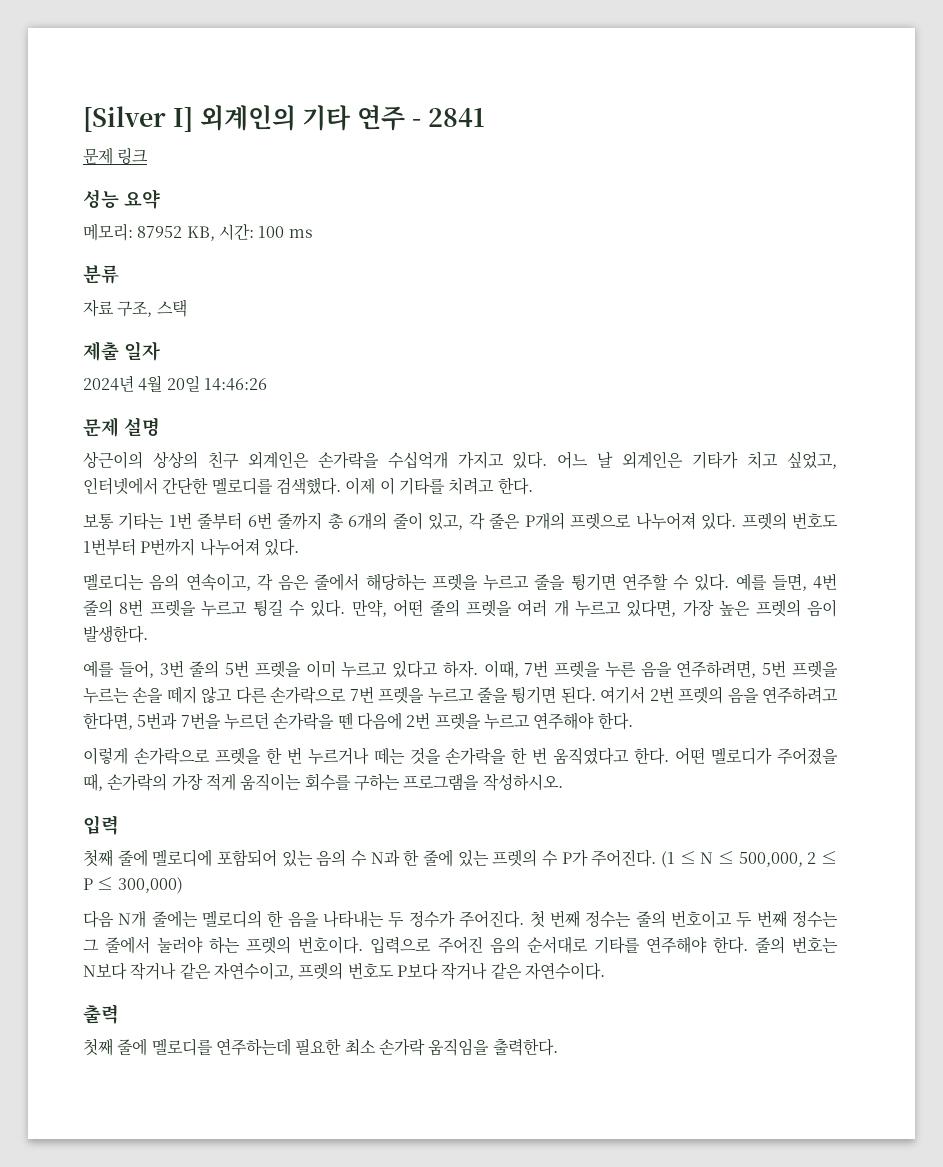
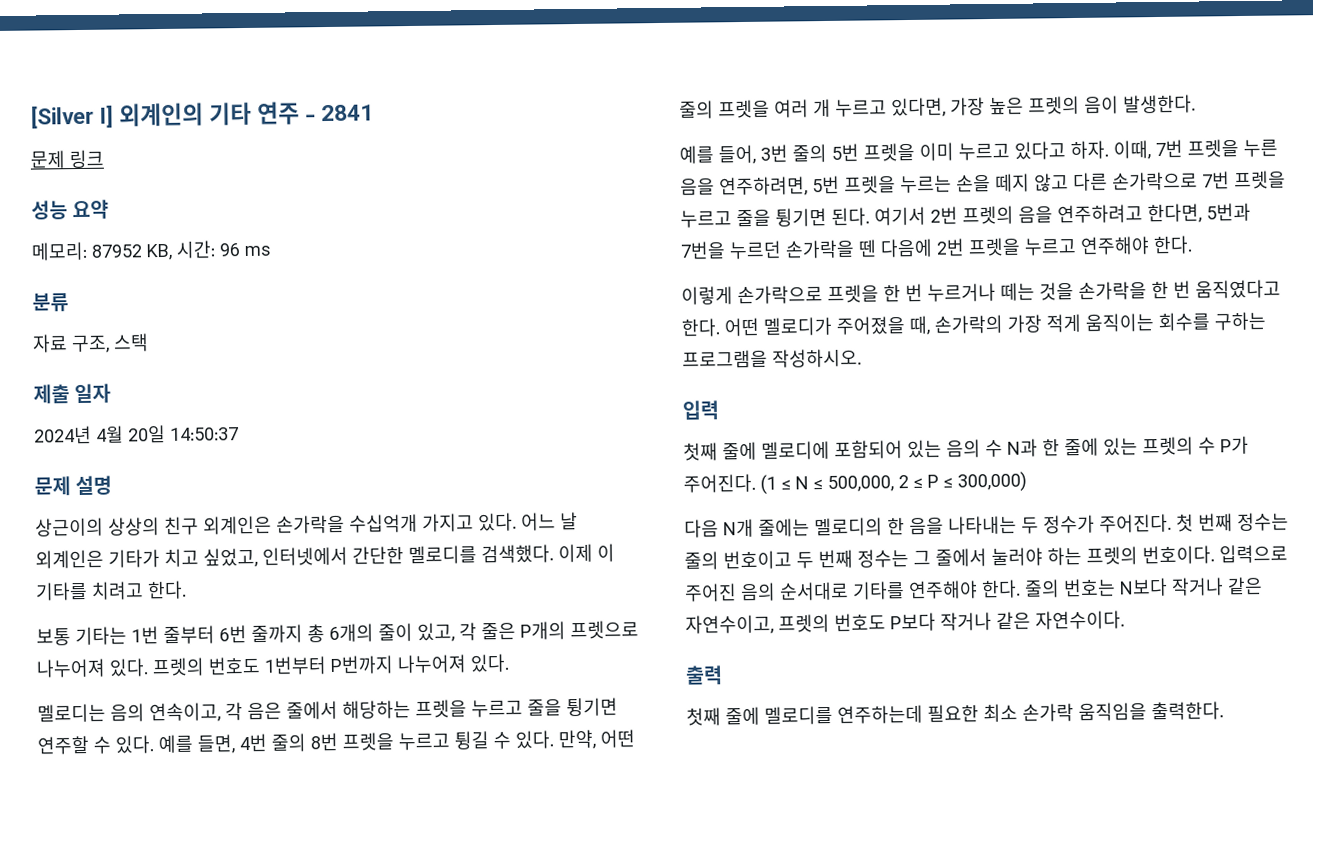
[258,226,285,238] 100 -> [219,243,240,257] 96
[203,378,267,391] 14:46:26 -> [170,427,239,441] 14:50:37

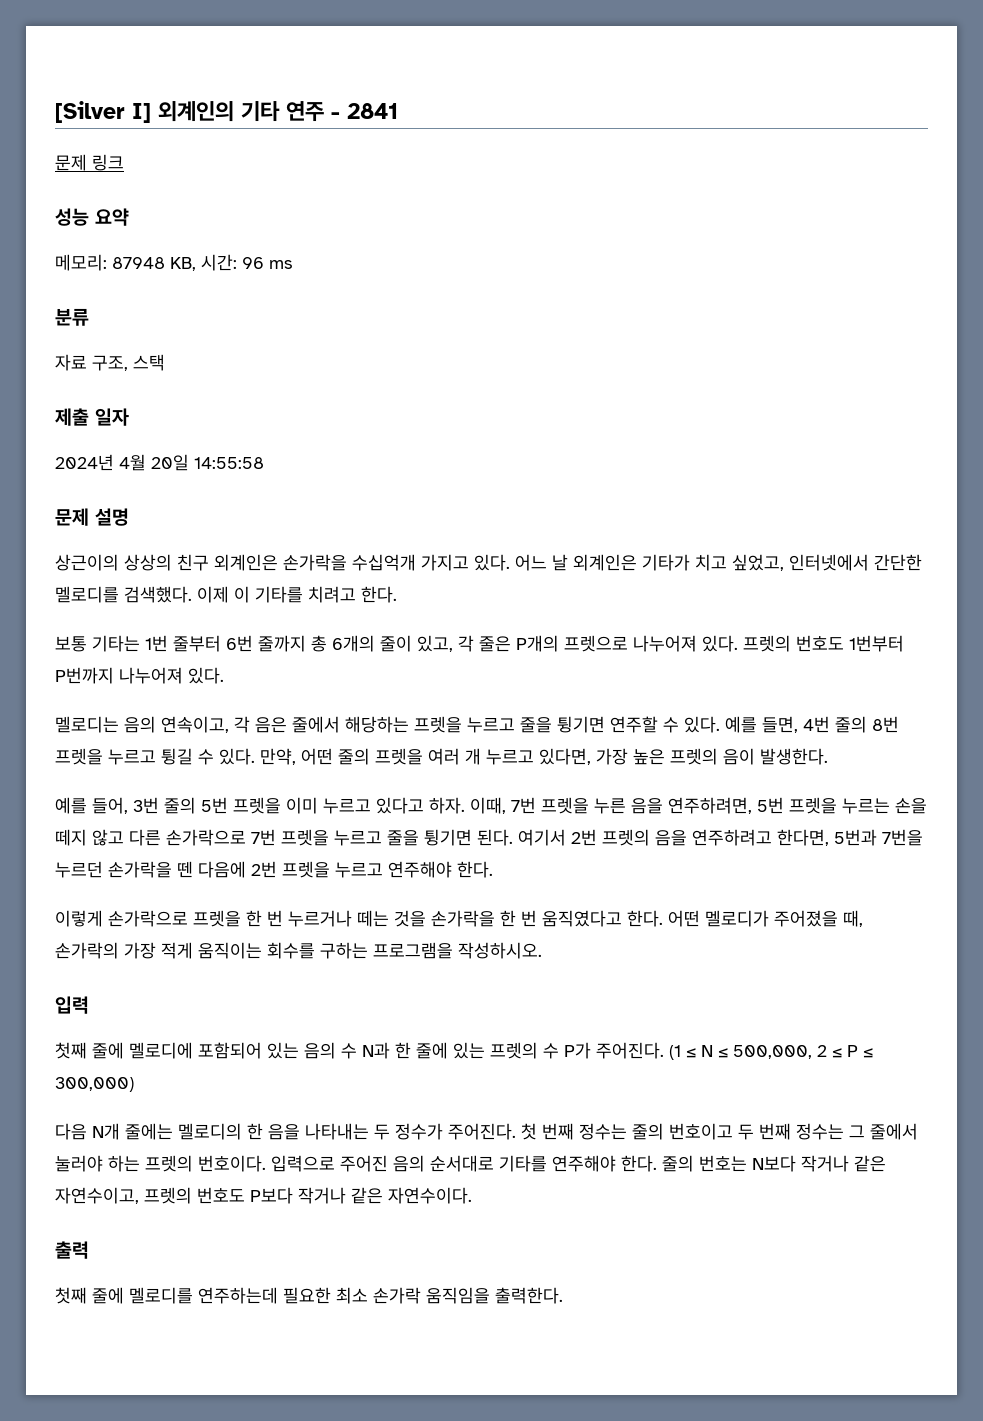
[91,244,142,258] 87952 -> [112,257,165,269] 87948
[170,427,239,441] 14:50:37 -> [194,457,264,469] 14:55:58

